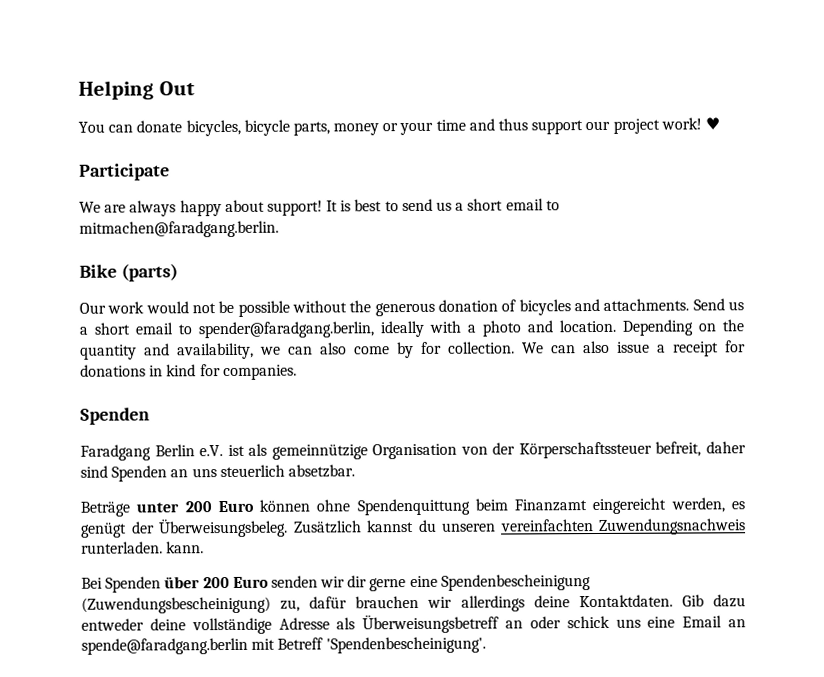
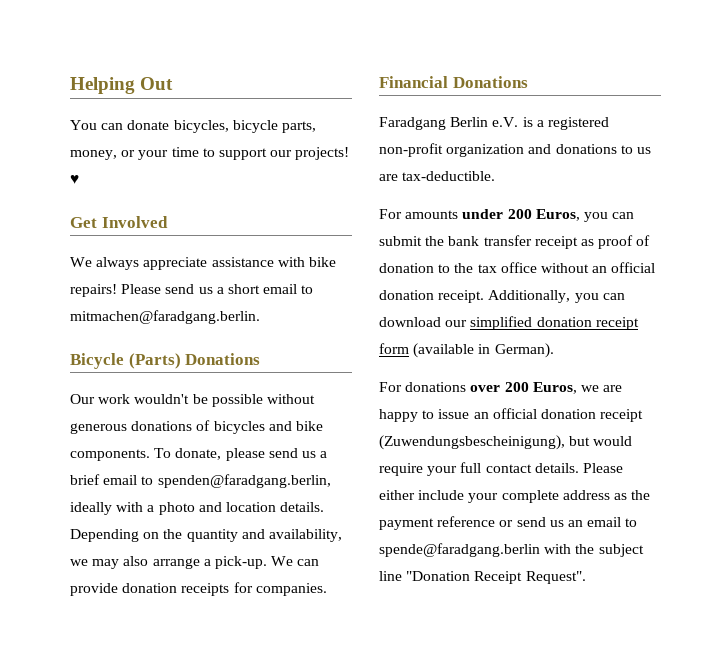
[333,123,380,136] money -> [70,150,117,160] money,
[468,117,702,135] and thus support our project work! -> [202,147,350,160] to support our projects!
[79,163,170,181] [79,199,399,217] Participate // We are always happy about support! It is best to -> [70,216,168,228] [70,257,336,270] [70,284,162,297] Get Involved // We always appreciate assistance with bike repairs! Please
[79,263,178,282] Bike (parts) -> [70,353,261,369] Bicycle (Parts) Donations
[145,301,216,314] would not -> [134,394,190,404] wouldn't
[349,298,744,317] [79,321,374,339] the generous donation of bicycles and attachments. Send us a short email to spender@faradgang.berlin, -> [70,420,323,434] [70,448,328,461] [70,474,331,488] generous donations of bicycles and bike components. To donate, please send us a brief email to spenden@faradgang.berlin,
[559,319,616,333] location. -> [225,502,325,512] location details.
[288,340,746,359] [80,364,197,377] can also come by for collection. We can also issue a receipt for donations in kind -> [92,556,320,569] [70,583,230,596] may also arrange a pick-up. We can provide donation receipts
[80,407,150,425] Spenden -> [379,76,528,88] Financial Donations
[227,441,746,460] [80,464,355,482] [80,497,745,517] [80,518,746,538] [81,541,205,554] [81,574,591,593] [81,594,747,614] [81,614,747,635] [81,636,486,655] ist als gemeinnützige Organisation von der Körperschaftssteuer befreit, daher sind Spenden an uns steuerlich absetzbar. // Beträge unter 200 Euro können ohne Spendenquittung beim Finanzamt eingereicht werden, es genügt der Überweisungsbeleg. Zusätzlich kannst du unseren vereinfachten Zuwendungsnachweis runterladen. kann. // Bei Spenden über 200 Euro senden wir dir gerne eine Spendenbescheinigung (Zuwendungsbescheinigung) zu, dafür brauchen wir allerdings deine Kontaktdaten. Gib dazu entweder deine vollständige Adresse als Überweisungsbetreff an oder schick uns eine Email an spende@faradgang.berlin mit Betreff 'Spendenbescheinigung'. -> [522,117,609,130] [379,143,651,157] [379,171,496,181] [379,209,635,222] [379,235,651,249] [379,262,656,273] [379,290,625,303] [379,316,639,330] [379,343,554,358] [379,382,623,394] [379,408,644,422] [379,435,633,450] [379,462,623,476] [379,490,651,503] [379,516,638,530] [379,543,644,557] [379,571,586,584] is a registered non-profit organization and donations to us are tax-deductible. // For amounts under 200 Euros, you can submit the bank transfer receipt as proof of donation to the tax office without an official donation receipt. Additionally, you can download our simplified donation receipt form (available in German). // For donations over 200 Euros, we are happy to issue an official donation receipt (Zuwendungsbescheinigung), but would require your full contact details. Please either include your complete address as the payment reference or send us an email to spende@faradgang.berlin with the subject line "Donation Receipt Request".

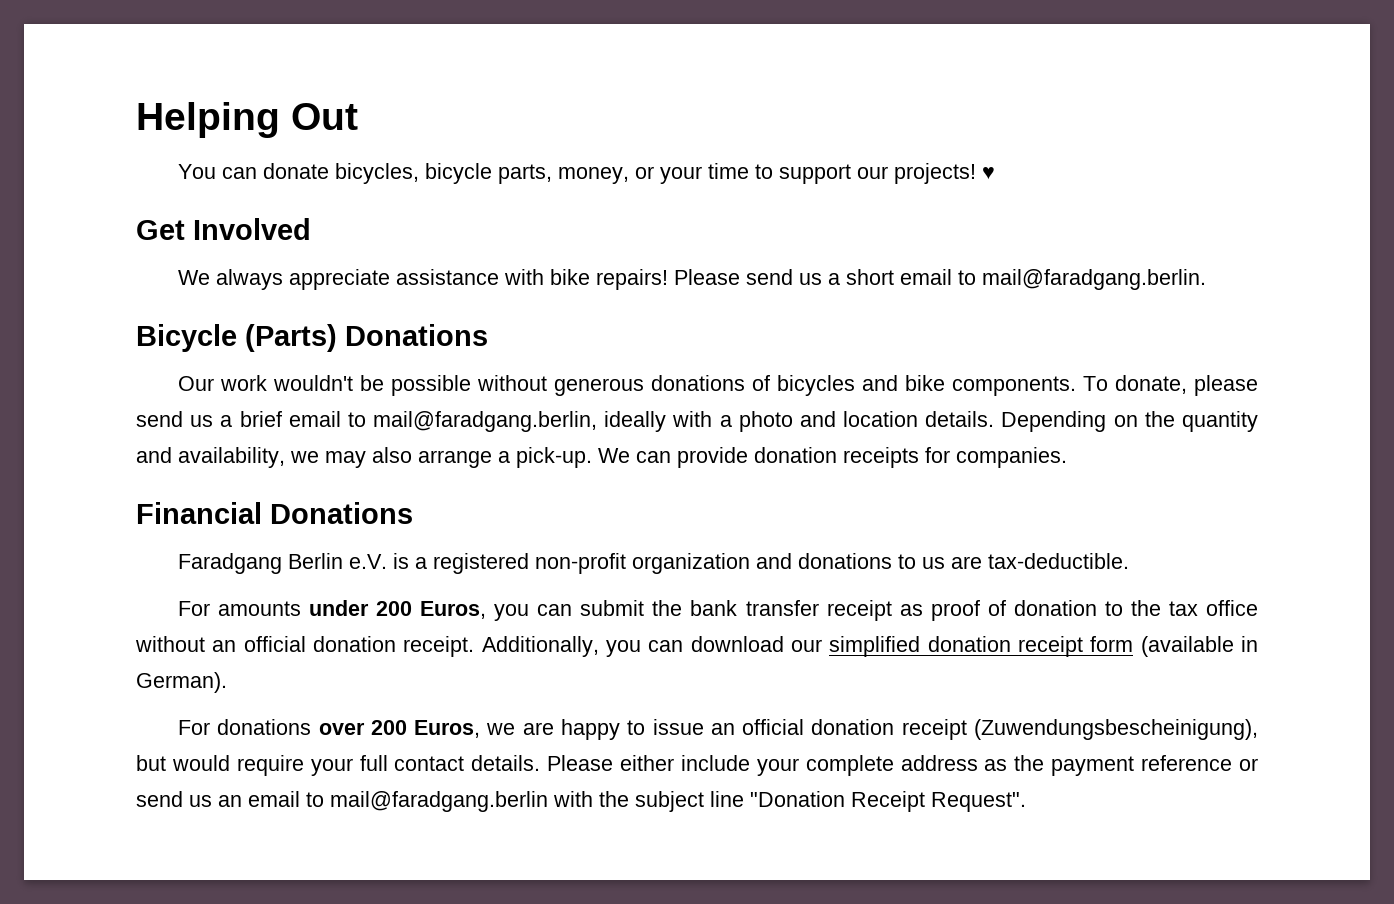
[70,310,260,324] mitmachen@faradgang.berlin. -> [981,269,1206,290] mail@faradgang.berlin.
[157,474,331,488] spenden@faradgang.berlin, -> [373,411,598,432] mail@faradgang.berlin,
[379,543,540,557] spende@faradgang.berlin -> [330,791,548,812] mail@faradgang.berlin

